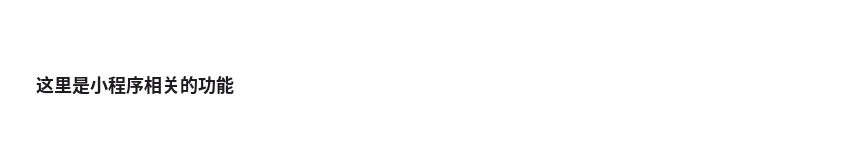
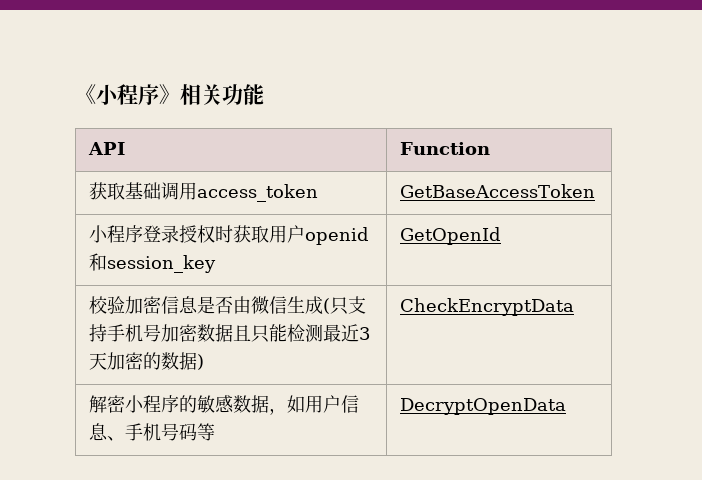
[36,75,234,95] 这里是小程序相关的功能 -> [75,84,264,105] [88,142,126,155] [400,142,491,155] [89,182,319,202] [400,184,596,198] [89,225,370,245] [89,253,217,273] [400,227,502,245] [89,296,367,315] [89,324,371,343] [89,352,205,370] [400,298,575,316] [89,395,360,415] [89,423,216,441] [400,398,567,415] 《小程序》相关功能 // API | Function // 获取基础调用access_token | GetBaseAccessToken // 小程序登录授权时获取用户openid和session_key | GetOpenId // 校验加密信息是否由微信生成(只支持手机号加密数据且只能检测最近3天加密的数据) | CheckEncryptData // 解密小程序的敏感数据，如用户信息、手机号码等 | DecryptOpenData

